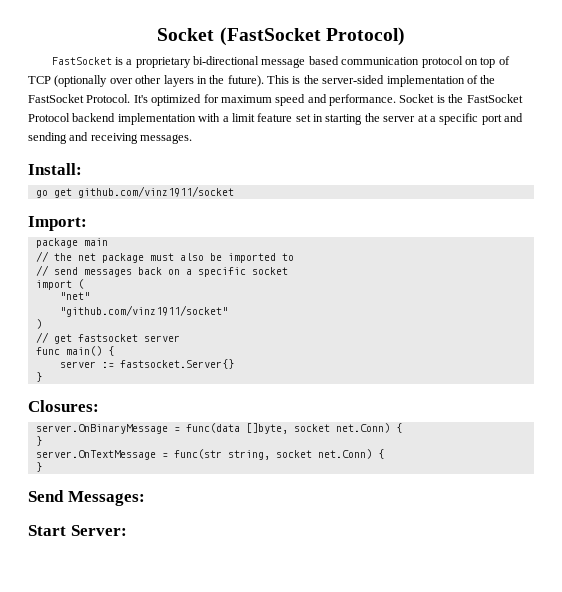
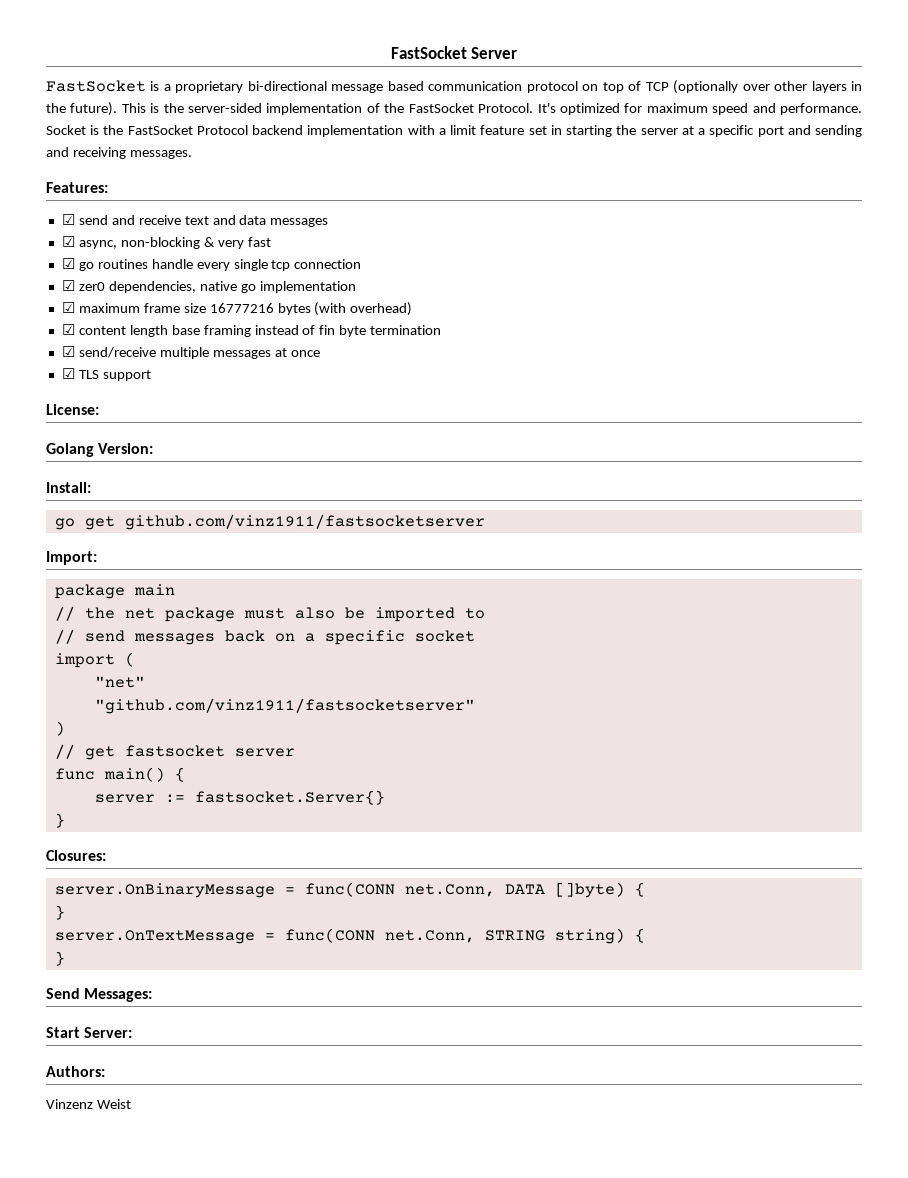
[157,27,405,46] Socket (FastSocket Protocol) -> [390,46,518,59] FastSocket Server
(193, 139) none -> [46,182,108,193] [61,214,329,227] [61,236,271,249] [61,258,362,271] [61,280,356,293] [61,302,413,316] [61,324,442,337] [61,346,320,359] [61,368,151,381] [46,404,99,415] [46,443,154,457] // Features: // ☑ send and receive text and data messages // ☑ async, non-blocking & very fast // ☑ go routines handle every single tcp connection // ☑ zer0 dependencies, native go implementation // ☑ maximum frame size 16777216 bytes (with overhead) // ☑ content length base framing instead of fin byte termination // ☑ send/receive multiple messages at once // ☑ TLS support // License: // Golang Version:
[77,186,234,198] github.com/vinz1911/socket -> [124,514,485,530] github.com/vinz1911/fastsocketserver
[59,305,228,317] "github.com/vinz1911/socket" -> [94,698,475,714] "github.com/vinz1911/fastsocketserver"
[185,423,390,434] func(data []byte, socket net.Conn) -> [304,882,625,898] func(CONN net.Conn, DATA []byte)
[173,449,372,460] func(str string, socket net.Conn) -> [284,928,625,944] func(CONN net.Conn, STRING string)
(127, 530) none -> [46,1066,105,1077] [46,1099,131,1109] // Authors: // Vinzenz Weist

